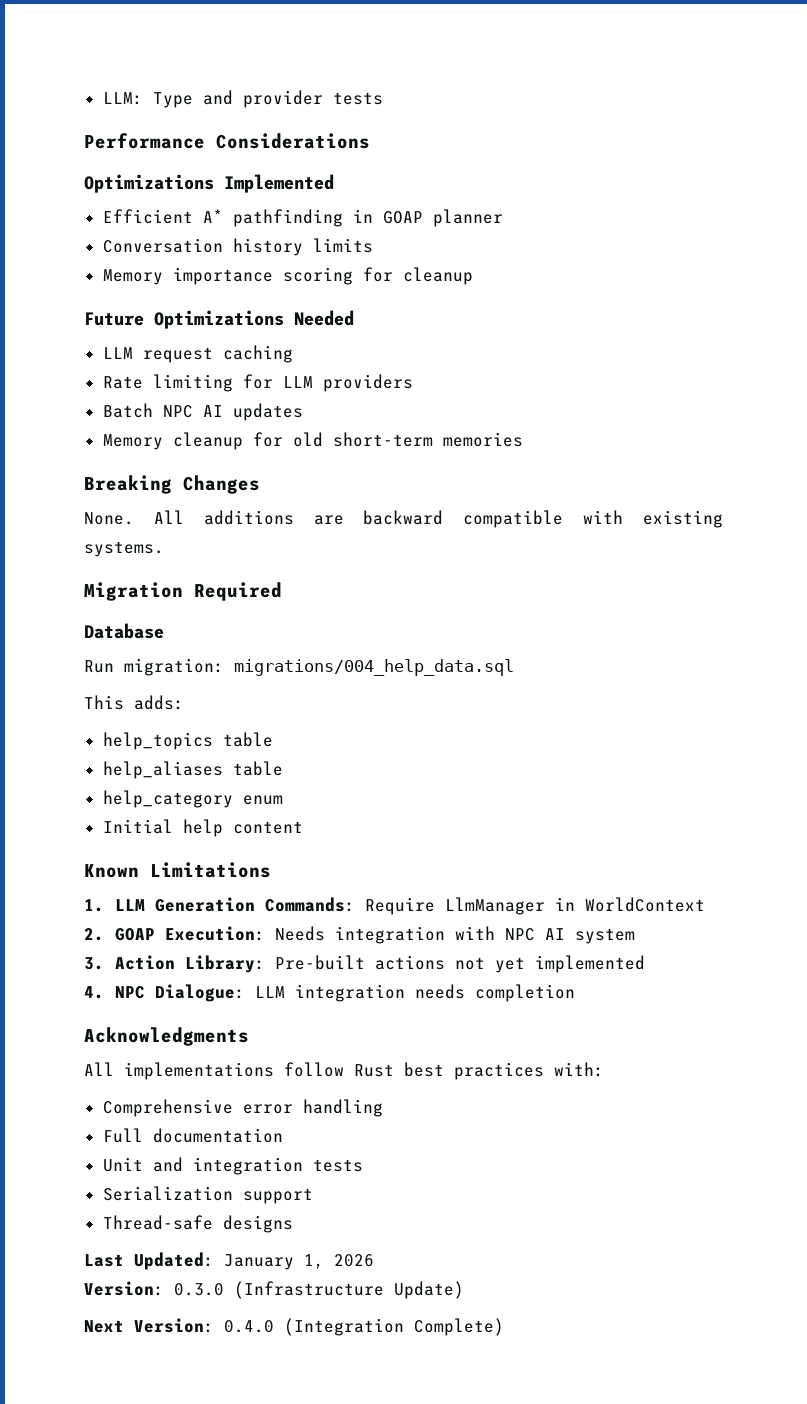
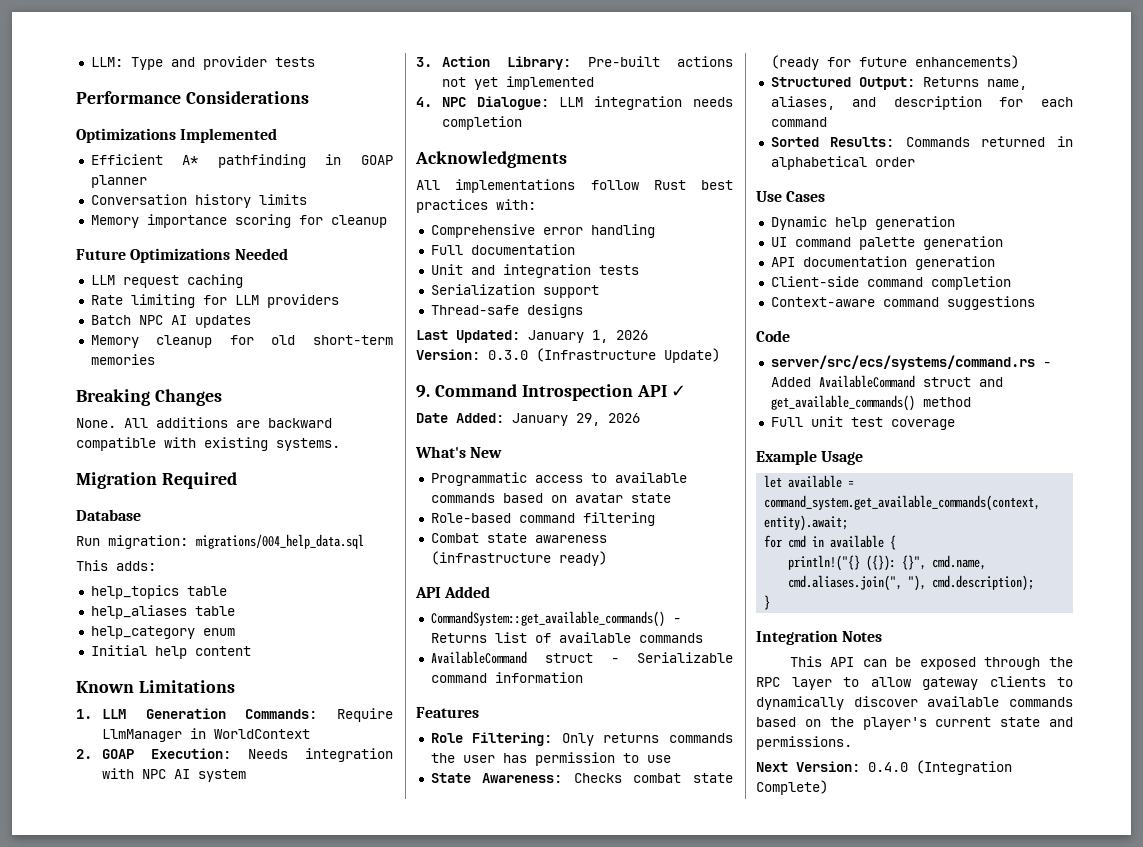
(464, 1290) none -> [416,384,687,401] [416,413,640,426] [415,446,503,458] [430,472,687,486] [430,493,671,503] [430,512,655,526] [430,533,607,543] [430,551,607,566] [415,586,491,598] [430,611,681,627] [430,632,703,643] [430,651,733,664] [430,672,583,683] [416,707,479,718] [430,732,733,746] [430,752,671,766] [430,773,733,783] [770,55,1019,70] [770,77,1027,90] [770,96,1073,110] [770,117,827,127] [770,136,1073,147] [770,156,915,170] [756,191,826,202] [770,216,955,230] [770,236,1003,250] [770,256,995,270] [770,276,1011,290] [770,296,1035,310] [756,330,790,342] [770,355,1051,370] [770,375,1003,388] [770,395,971,411] [770,416,955,430] [756,450,864,465] [764,475,855,488] [764,495,1041,511] [764,515,849,531] [764,535,897,550] [788,555,987,571] [788,575,1035,591] [764,595,771,610] [756,630,883,645] [789,656,1073,670] [756,676,1073,690] [756,696,1073,710] [756,717,1073,730] [756,736,852,750] // 9. Command Introspection API ✓ // Date Added: January 29, 2026 // What's New // Programmatic access to available commands based on avatar state // Role-based command filtering // Combat state awareness (infrastructure ready) // API Added // CommandSystem::get_available_commands() - Returns list of available commands // AvailableCommand struct - Serializable command information // Features // Role Filtering: Only returns commands the user has permission to use // State Awareness: Checks combat state (ready for future enhancements) // Structured Output: Returns name, aliases, and description for each command // Sorted Results: Commands returned in alphabetical order // Use Cases // Dynamic help generation // UI command palette generation // API documentation generation // Client-side command completion // Context-aware command suggestions // Code // server/src/ecs/systems/command.rs - Added AvailableCommand struct and get_available_commands() method // Full unit test coverage // Example Usage // let available = command_system.get_available_commands(context, entity).await; // for cmd in available { // println!("{} ({}): {}", cmd.name, cmd.aliases.join(", "), cmd.description); // } // Integration Notes // This API can be exposed through the RPC layer to allow gateway clients to dynamically discover available commands based on the player's current state and permissions.

